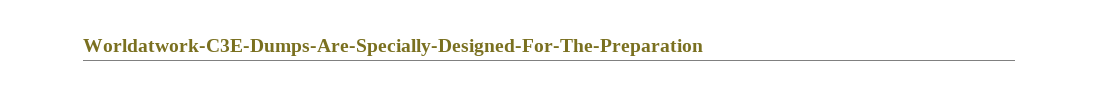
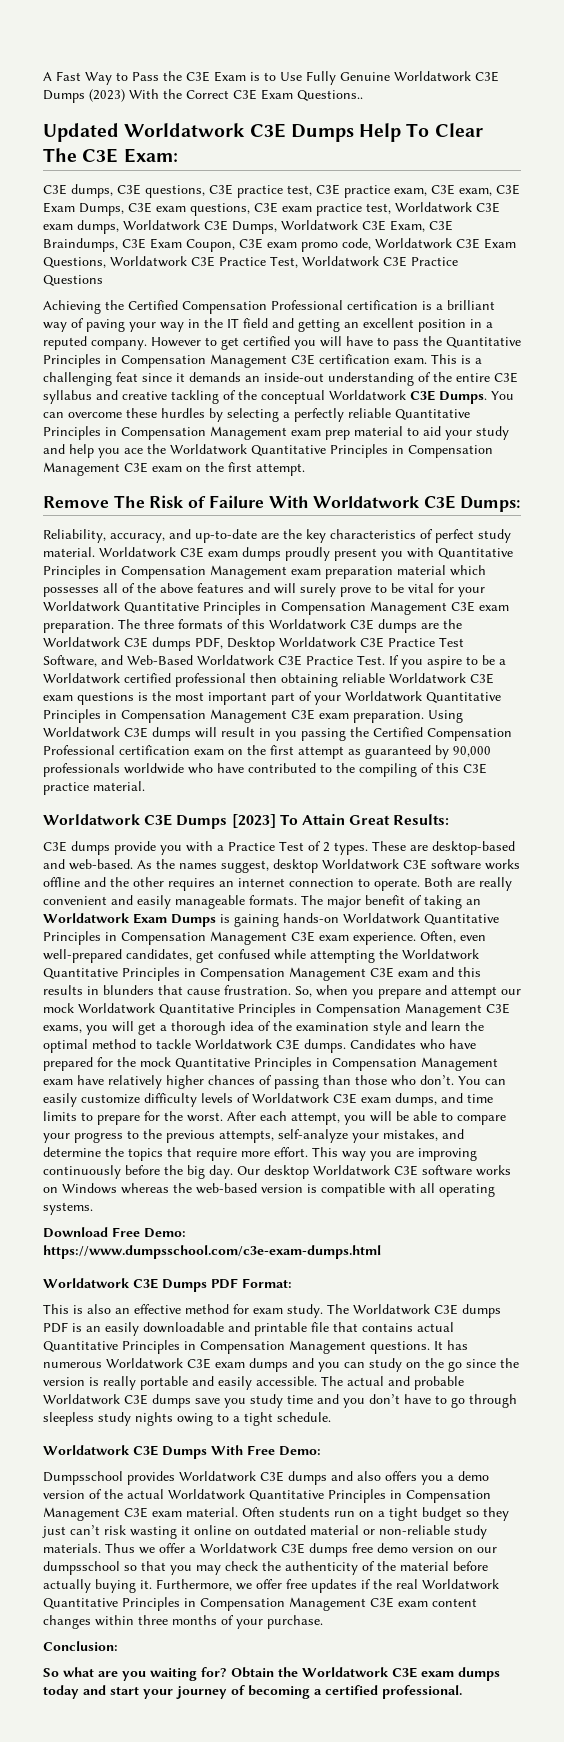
[83,39,703,56] Worldatwork-C3E-Dumps-Are-Specially-Designed-For-The-Preparation -> [43,71,499,85] [43,89,363,103] [43,123,483,142] [43,148,178,163] [43,184,520,198] [43,202,500,216] [43,220,453,234] [43,238,516,252] [43,256,458,268] [43,275,103,286] [43,300,495,314] [43,318,493,332] [43,336,521,350] [43,354,482,368] [43,372,518,386] [43,390,514,404] [43,408,470,422] [43,426,509,440] [43,444,493,458] [43,462,305,476] [43,495,520,512] [43,529,511,543] [43,547,513,561] [43,565,486,579] [43,583,485,597] [43,601,509,615] [43,619,462,633] [43,637,464,651] [43,655,506,669] [43,673,494,687] [43,691,501,705] [43,709,463,723] [43,727,512,741] [43,745,491,759] [43,763,487,777] [43,781,145,795] [43,814,450,829] [43,841,515,855] [43,859,520,873] [43,877,512,891] [43,895,481,909] [43,913,499,927] [43,931,486,945] [43,949,479,963] [43,967,481,981] [43,985,521,999] [43,1003,510,1017] [43,1021,484,1035] [43,1039,476,1053] [43,1057,498,1071] [43,1075,506,1089] [43,1093,493,1107] [43,1111,506,1125] [43,1129,464,1143] [43,1147,477,1161] [43,1165,511,1179] [43,1183,495,1197] [43,1202,93,1215] [43,1227,186,1238] [43,1245,381,1259] [43,1278,292,1292] [43,1304,501,1318] [43,1322,454,1336] [43,1340,468,1354] [43,1358,519,1372] [43,1376,464,1390] [43,1394,517,1408] [43,1412,331,1426] [43,1445,321,1459] [43,1471,489,1485] [43,1489,491,1503] [43,1507,509,1521] [42,1525,487,1539] [43,1543,497,1557] [43,1561,488,1575] [43,1579,499,1593] [43,1597,477,1611] [43,1615,323,1629] [43,1641,118,1651] [43,1667,500,1681] [43,1685,462,1699] A Fast Way to Pass the C3E Exam is to Use Fully Genuine Worldatwork C3E Dumps (2023) With the Correct C3E Exam Questions.. // Updated Worldatwork C3E Dumps Help To Clear The C3E Exam: // C3E dumps, C3E questions, C3E practice test, C3E practice exam, C3E exam, C3E Exam Dumps, C3E exam questions, C3E exam practice test, Worldatwork C3E exam dumps, Worldatwork C3E Dumps, Worldatwork C3E Exam, C3E Braindumps, C3E Exam Coupon, C3E exam promo code, Worldatwork C3E Exam Questions, Worldatwork C3E Practice Test, Worldatwork C3E Practice Questions // Achieving the Certified Compensation Professional certification is a brilliant way of paving your way in the IT field and getting an excellent position in a reputed company. However to get certified you will have to pass the Quantitative Principles in Compensation Management C3E certification exam. This is a challenging feat since it demands an inside-out understanding of the entire C3E syllabus and creative tackling of the conceptual Worldatwork C3E Dumps. You can overcome these hurdles by selecting a perfectly reliable Quantitative Principles in Compensation Management exam prep material to aid your study and help you ace the Worldatwork Quantitative Principles in Compensation Management C3E exam on the first attempt. // Remove The Risk of Failure With Worldatwork C3E Dumps: // Reliability, accuracy, and up-to-date are the key characteristics of perfect study material. Worldatwork C3E exam dumps proudly present you with Quantitative Principles in Compensation Management exam preparation material which possesses all of the above features and will surely prove to be vital for your Worldatwork Quantitative Principles in Compensation Management C3E exam preparation. The three formats of this Worldatwork C3E dumps are the Worldatwork C3E dumps PDF, Desktop Worldatwork C3E Practice Test Software, and Web-Based Worldatwork C3E Practice Test. If you aspire to be a Worldatwork certified professional then obtaining reliable Worldatwork C3E exam questions is the most important part of your Worldatwork Quantitative Principles in Compensation Management C3E exam preparation. Using Worldatwork C3E dumps will result in you passing the Certified Compensation Professional certification exam on the first attempt as guaranteed by 90,000 professionals worldwide who have contributed to the compiling of this C3E practice material. // Worldatwork C3E Dumps [2023] To Attain Great Results: // C3E dumps provide you with a Practice Test of 2 types. These are desktop-based and web-based. As the names suggest, desktop Worldatwork C3E software works offline and the other requires an internet connection to operate. Both are really convenient and easily manageable formats. The major benefit of taking an Worldatwork Exam Dumps is gaining hands-on Worldatwork Quantitative Principles in Compensation Management C3E exam experience. Often, even well-prepared candidates, get confused while attempting the Worldatwork Quantitative Principles in Compensation Management C3E exam and this results in blunders that cause frustration. So, when you prepare and attempt our mock Worldatwork Quantitative Principles in Compensation Management C3E exams, you will get a thorough idea of the examination style and learn the optimal method to tackle Worldatwork C3E dumps. Candidates who have prepared for the mock Quantitative Principles in Compensation Management exam have relatively higher chances of passing than those who don’t. You can easily customize difficulty levels of Worldatwork C3E exam dumps, and time limits to prepare for the worst. After each attempt, you will be able to compare your progress to the previous attempts, self-analyze your mistakes, and determine the topics that require more effort. This way you are improving continuously before the big day. Our desktop Worldatwork C3E software works on Windows whereas the web-based version is compatible with all operating systems. // Download Free Demo: https://www.dumpsschool.com/c3e-exam-dumps.html // Worldatwork C3E Dumps PDF Format: // This is also an effective method for exam study. The Worldatwork C3E dumps PDF is an easily downloadable and printable file that contains actual Quantitative Principles in Compensation Management questions. It has numerous Worldatwork C3E exam dumps and you can study on the go since the version is really portable and easily accessible. The actual and probable Worldatwork C3E dumps save you study time and you don’t have to go through sleepless study nights owing to a tight schedule. // Worldatwork C3E Dumps With Free Demo: // Dumpsschool provides Worldatwork C3E dumps and also offers you a demo version of the actual Worldatwork Quantitative Principles in Compensation Management C3E exam material. Often students run on a tight budget so they just can’t risk wasting it online on outdated material or non-reliable study materials. Thus we offer a Worldatwork C3E dumps free demo version on our dumpsschool so that you may check the authenticity of the material before actually buying it. Furthermore, we offer free updates if the real Worldatwork Quantitative Principles in Compensation Management C3E exam content changes within three months of your purchase. // Conclusion: // So what are you waiting for? Obtain the Worldatwork C3E exam dumps today and start your journey of becoming a certified professional.

